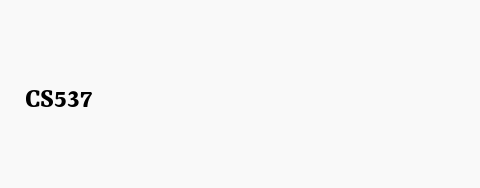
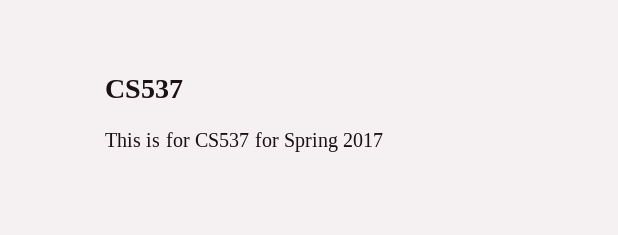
[25,90,93,107] CS537 -> [105,80,183,98] [105,132,384,152] CS537 // This is for CS537 for Spring 2017

